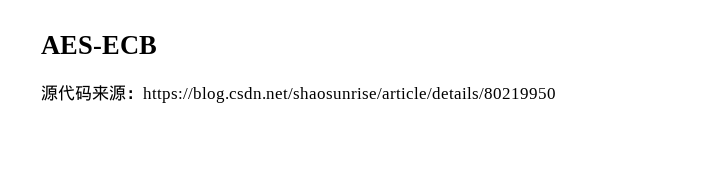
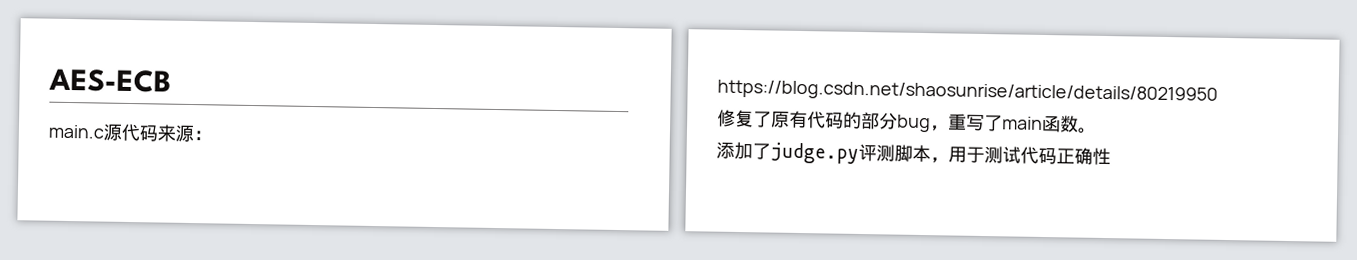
(157, 45) none -> [48,124,104,139] main.c
(556, 95) none -> [717,109,1097,134] [716,141,1111,166] // 修复了原有代码的部分bug，重写了main函数。 // 添加了judge.py评测脚本，用于测试代码正确性

